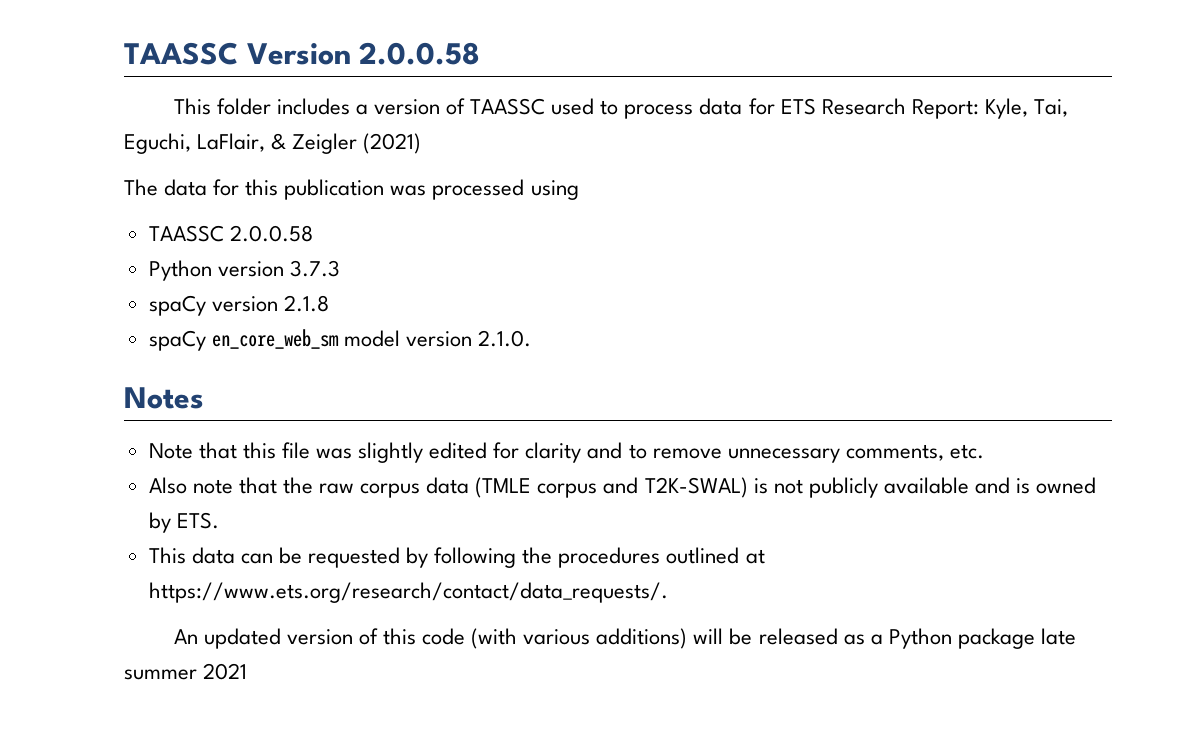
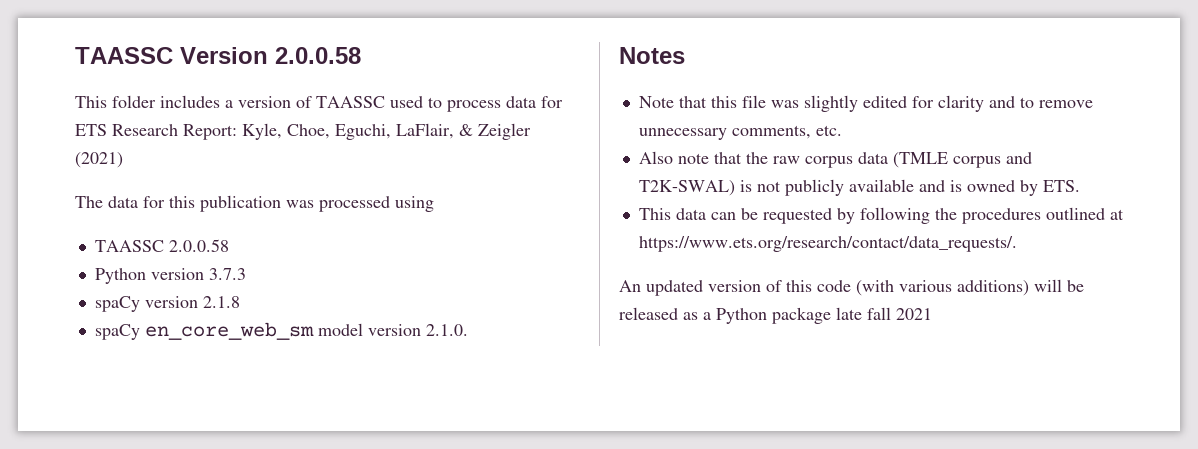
[1033,99,1068,117] Tai, -> [287,124,330,139] Choe,
[124,669,197,680] summer -> [867,307,891,320] fall

